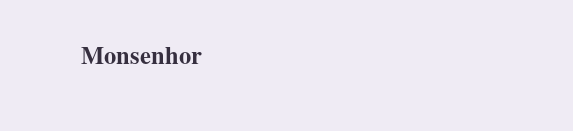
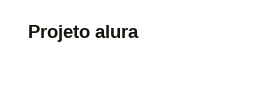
[81,47,202,64] Monsenhor -> [28,25,139,42] Projeto alura

